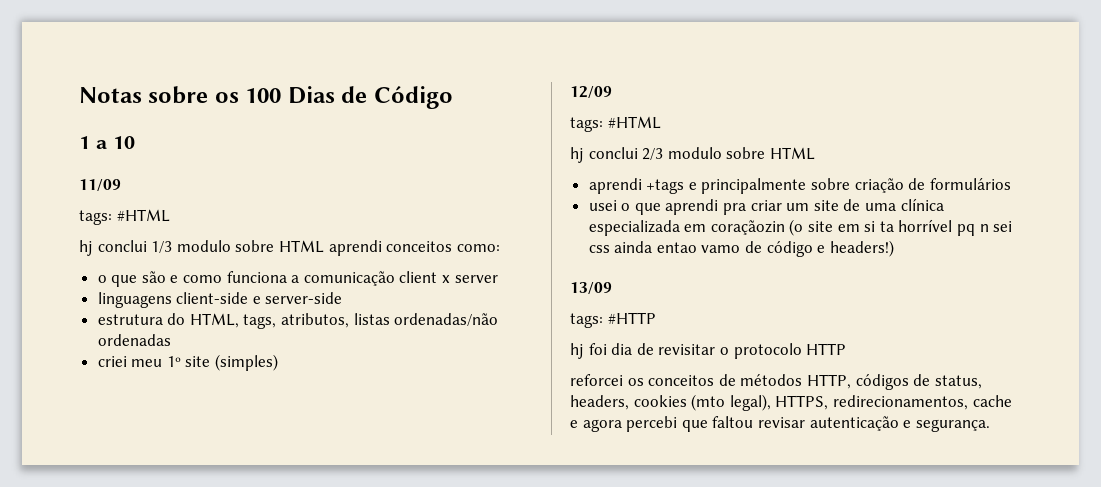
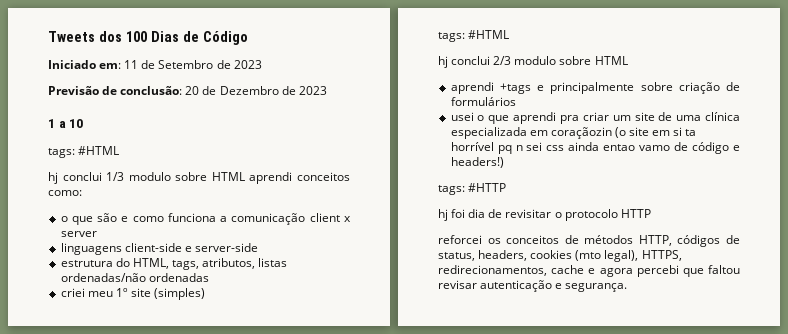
[79,86,239,104] Notas sobre os -> [48,31,122,42] Tweets dos
(453, 97) none -> [48,60,262,69] [48,86,327,95] // Iniciado em: 11 de Setembro de 2023 // Previsão de conclusão: 20 de Dezembro de 2023
[79,179,121,191] // 11/09 -> (84, 123) none
[570,86,612,98] // 12/09 -> (206, 294) none
[570,282,612,294] // 13/09 -> (504, 162) none

